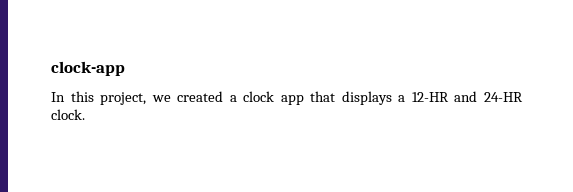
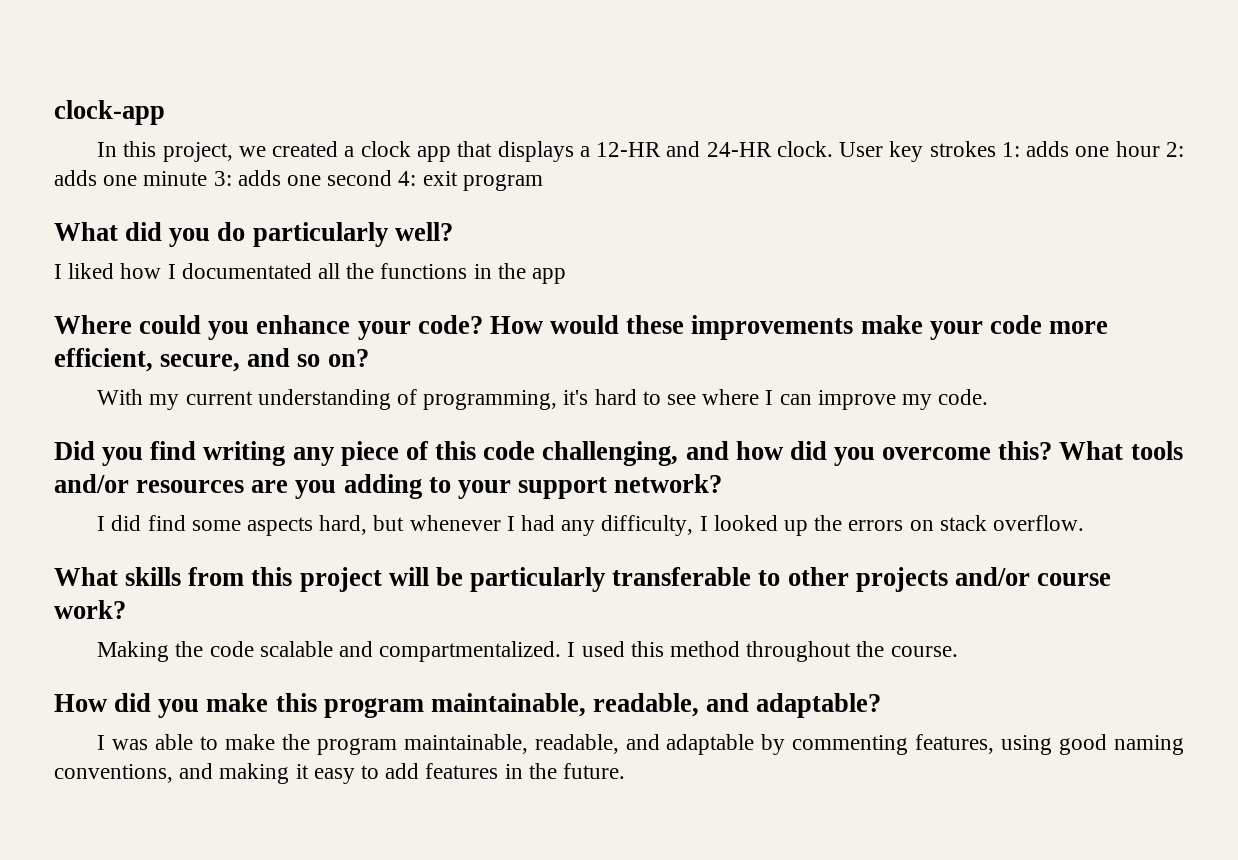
(85, 114) none -> [839,141,1184,162] [54,170,543,191] [54,222,453,247] [54,263,567,284] [54,315,1109,340] [54,348,369,372] [97,389,989,410] [54,441,1183,466] [54,474,723,499] [97,515,1085,536] [54,567,1112,592] [54,600,126,619] [97,641,958,662] [54,693,882,718] [97,734,1184,755] [54,763,626,784] User key strokes 1: adds one hour 2: adds one minute 3: adds one second 4: exit program // What did you do particularly well? // I liked how I documentated all the functions in the app // Where could you enhance your code? How would these improvements make your code more efficient, secure, and so on? // With my current understanding of programming, it's hard to see where I can improve my code. // Did you find writing any piece of this code challenging, and how did you overcome this? What tools and/or resources are you adding to your support network? // I did find some aspects hard, but whenever I had any difficulty, I looked up the errors on stack overflow. // What skills from this project will be particularly transferable to other projects and/or course work? // Making the code scalable and compartmentalized. I used this method throughout the course. // How did you make this program maintainable, readable, and adaptable? // I was able to make the program maintainable, readable, and adaptable by commenting features, using good naming conventions, and making it easy to add features in the future.

